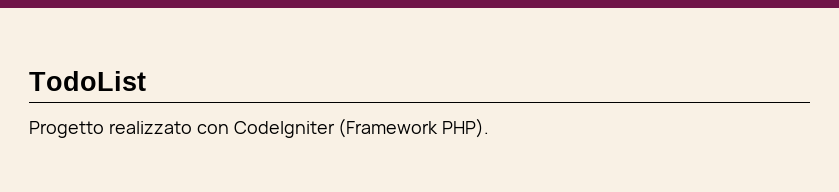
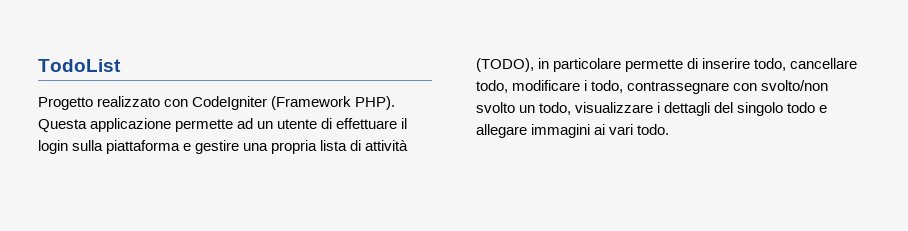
(490, 128) none -> [38,118,408,132] [38,140,409,154] [476,58,858,72] [476,80,829,94] [476,102,828,116] [476,124,670,138] Questa applicazione permette ad un utente di effettuare il login sulla piattaforma e gestire una propria lista di attività (TODO), in particolare permette di inserire todo, cancellare todo, modificare i todo, contrassegnare con svolto/non svolto un todo, visualizzare i dettagli del singolo todo e allegare immagini ai vari todo.

